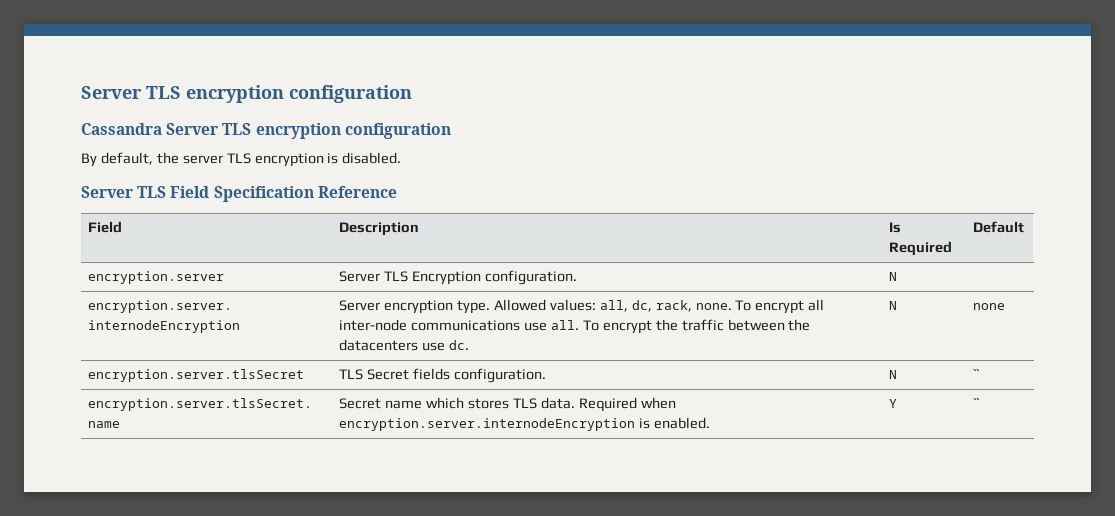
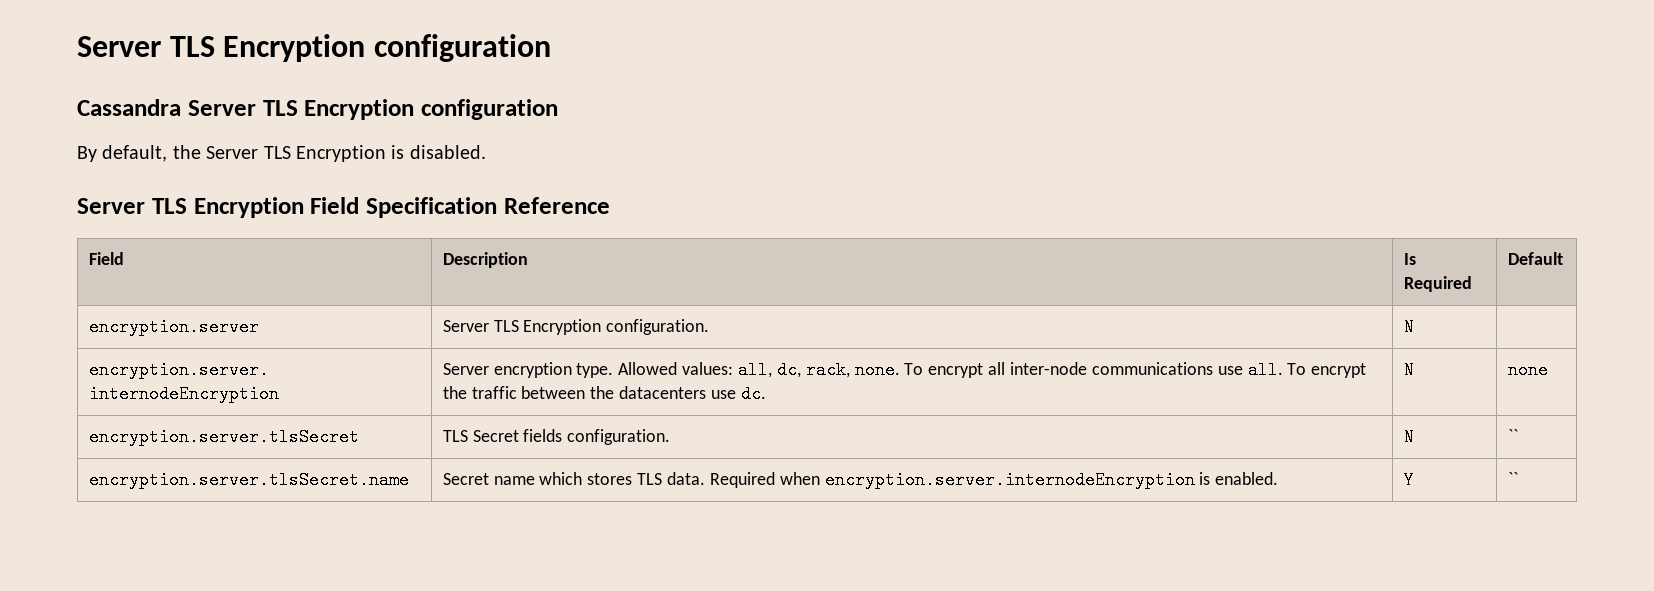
[81,85,284,103] Server TLS encryption -> [77,34,366,62] Server TLS Encryption
[255,123,341,139] encryption -> [304,99,415,120] Encryption
[182,153,324,167] server TLS encryption -> [206,145,386,162] Server TLS Encryption
(167, 192) none -> [193,197,304,218] Encryption

